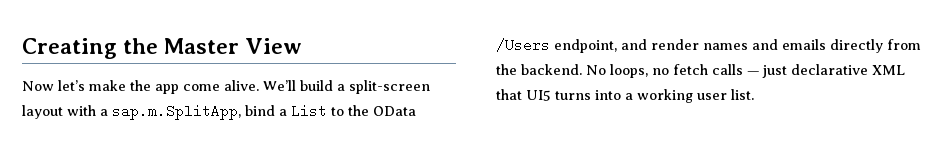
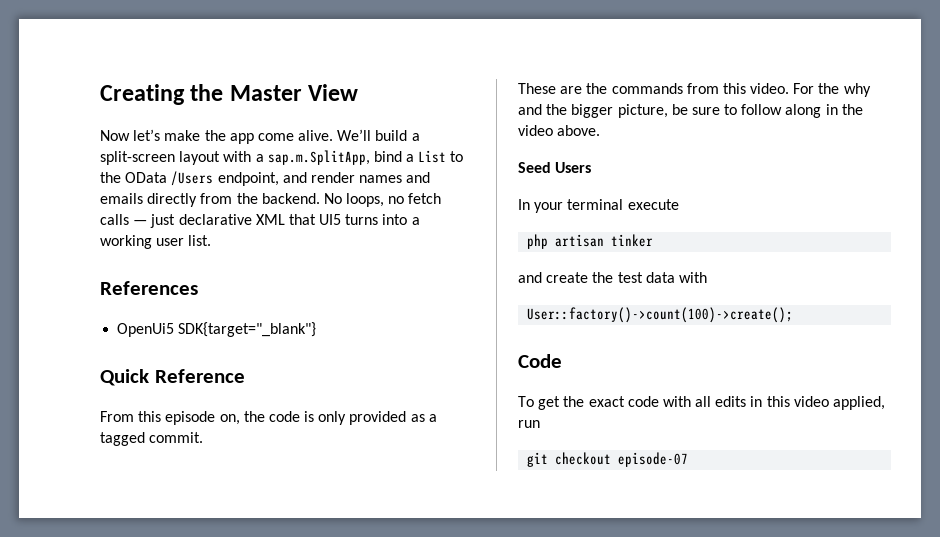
(754, 94) none -> [100,281,198,295] [117,322,317,337] [100,369,245,386] [100,411,437,425] [100,432,204,446] [518,83,871,97] [518,104,863,118] [518,125,601,136] [518,162,592,173] [518,199,679,213] [527,234,654,249] [518,272,707,283] [527,307,794,323] [518,354,562,368] [518,396,886,410] [518,420,540,428] [527,452,689,467] // References // OpenUi5 SDK{target="_blank"} // Quick Reference // From this episode on, the code is only provided as a tagged commit. // These are the commands from this video. For the why and the bigger picture, be sure to follow along in the video above. // Seed Users // In your terminal execute // php artisan tinker // and create the test data with // User::factory()->count(100)->create(); // Code // To get the exact code with all edits in this video applied, run // git checkout episode-07

